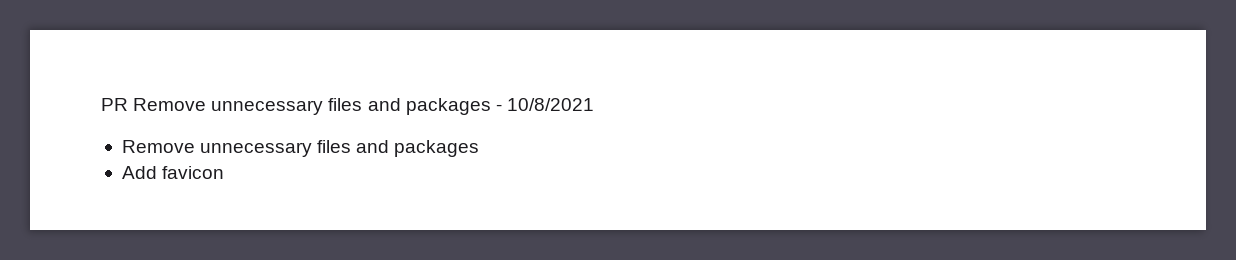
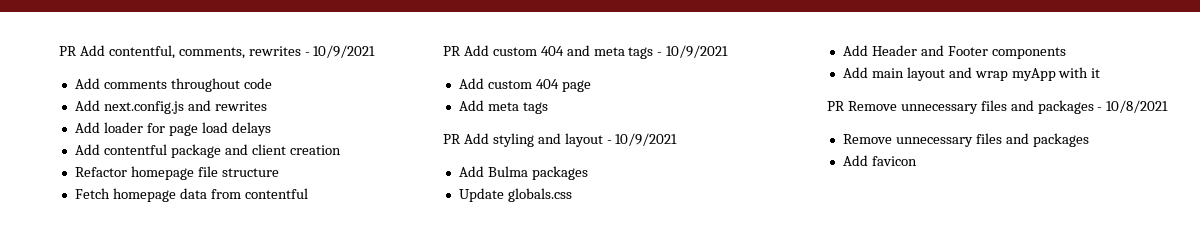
[101,98,128,111] PR -> [59,45,376,59] [74,78,272,92] [74,100,267,114] [74,122,271,136] [74,144,341,158] [74,166,279,180] [74,188,308,202] [443,45,729,59] [458,78,591,92] [458,100,548,114] [443,133,678,147] [458,166,588,180] [458,188,572,202] [842,45,1066,59] [842,67,1101,81] [827,101,845,111] PR Add contentful, comments, rewrites - 10/9/2021 // Add comments throughout code // Add next.config.js and rewrites // Add loader for page load delays // Add contentful package and client creation // Refactor homepage file structure // Fetch homepage data from contentful // PR Add custom 404 and meta tags - 10/9/2021 // Add custom 404 page // Add meta tags // PR Add styling and layout - 10/9/2021 // Add Bulma packages // Update globals.css // Add Header and Footer components // Add main layout and wrap myApp with it // PR

